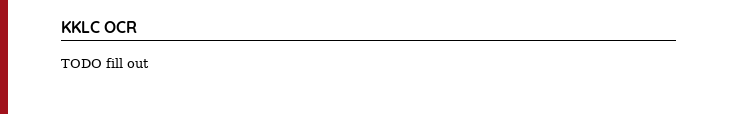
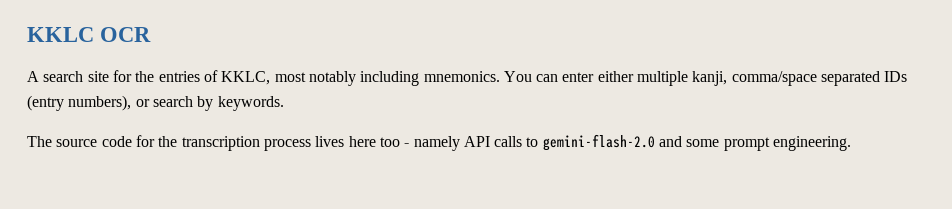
[61,58,149,68] TODO fill out -> [27,70,908,86] [27,95,284,111] [27,134,852,151] A search site for the entries of KKLC, most notably including mnemonics. You can enter either multiple kanji, comma/space separated IDs (entry numbers), or search by keywords. // The source code for the transcription process lives here too - namely API calls to gemini-flash-2.0 and some prompt engineering.

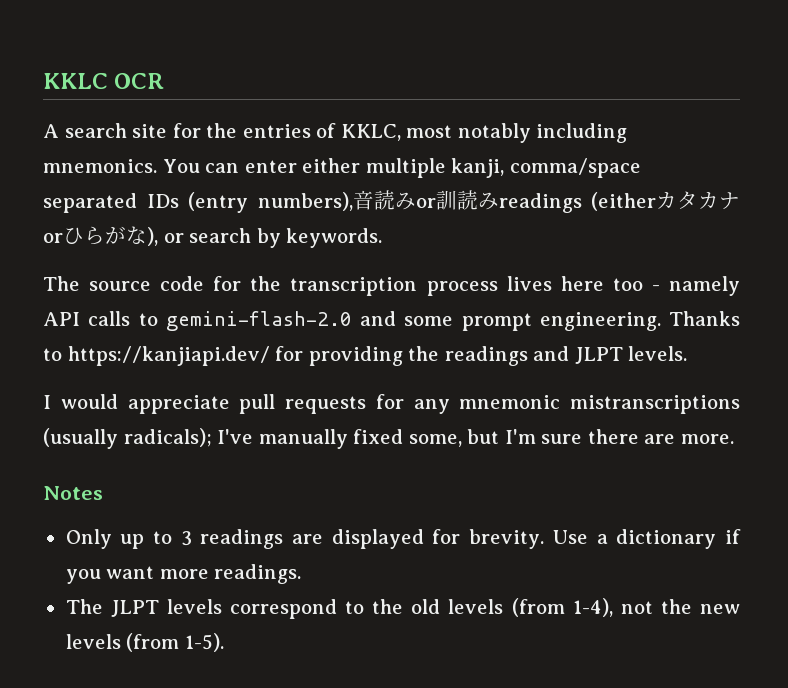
(132, 103) none -> [352,190,740,213] [43,226,158,246] 音読みor訓読みreadings (eitherカタカナorひらがな),
(852, 143) none -> [669,311,740,326] [43,346,688,366] [43,394,740,414] [43,428,734,449] [43,486,103,500] [65,529,742,549] [65,564,302,584] [65,598,741,619] [65,633,224,652] Thanks to https://kanjiapi.dev/ for providing the readings and JLPT levels. // I would appreciate pull requests for any mnemonic mistranscriptions (usually radicals); I've manually fixed some, but I'm sure there are more. // Notes // Only up to 3 readings are displayed for brevity. Use a dictionary if you want more readings. // The JLPT levels correspond to the old levels (from 1-4), not the new levels (from 1-5).

